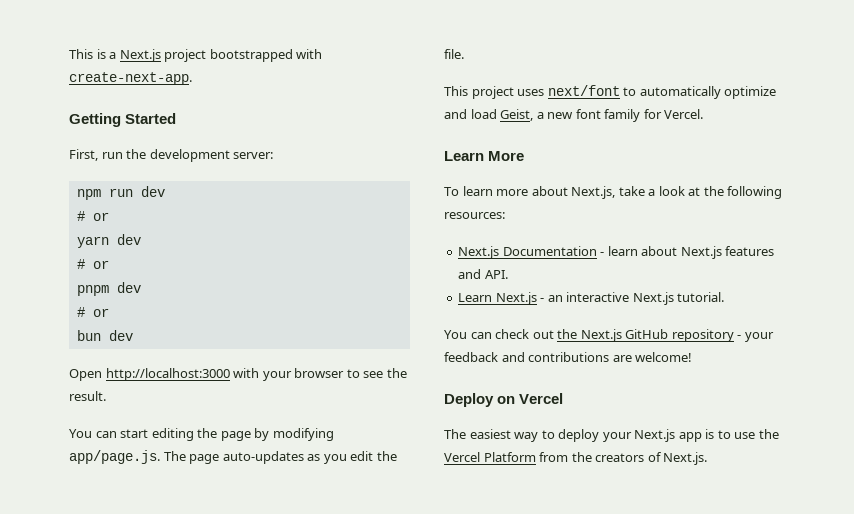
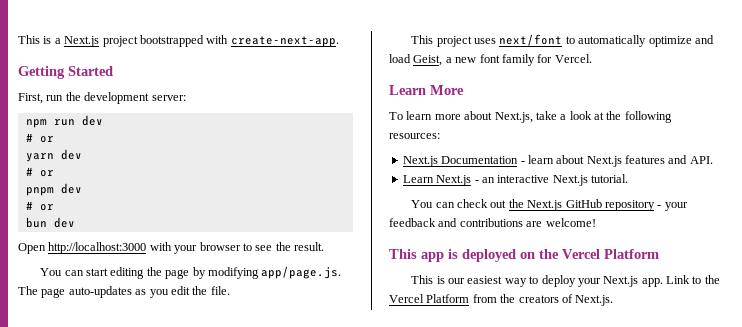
[444,393,564,407] [444,429,466,439] Deploy on Vercel // The -> [389,249,659,262] [411,275,466,284] This app is deployed on the Vercel Platform // This is our
[678,429,756,442] app is to use -> [641,275,702,287] app. Link to

